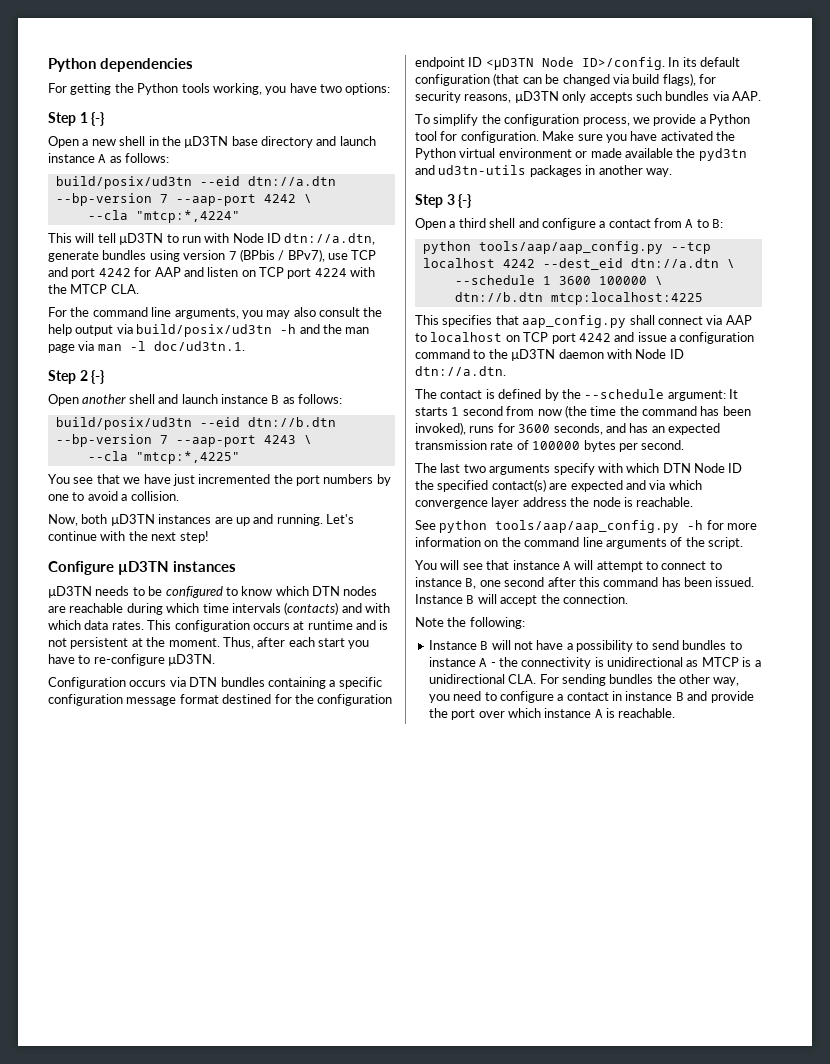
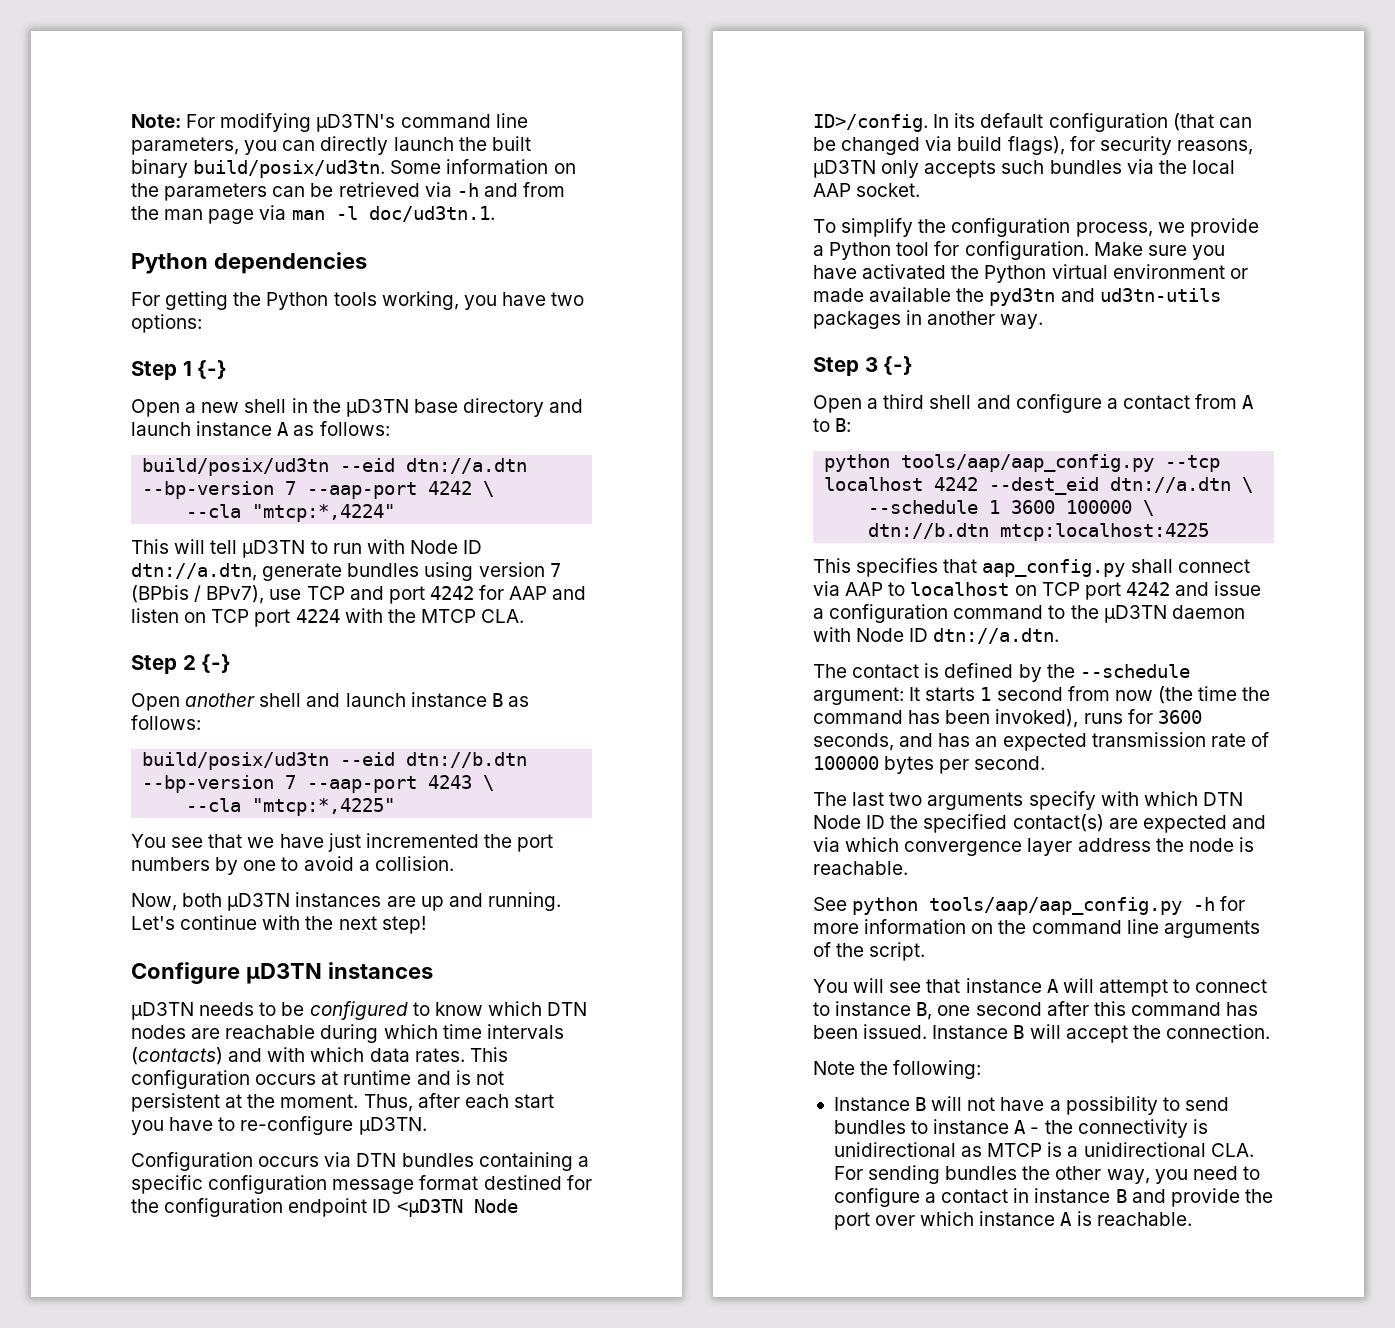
(48, 65) none -> [131,113,528,132] [131,136,531,155] [131,159,576,178] [131,182,566,201] [131,205,495,224] Note: For modifying µD3TN's command line parameters, you can directly launch the built binary build/posix/ud3tn. Some information on the parameters can be retrieved via -h and from the man page via man -l doc/ud3tn.1. //
[48,307,383,319] [48,324,370,337] [48,341,245,353] // For the command line arguments, you may also consult the help output via build/posix/ud3tn -h and the man page via man -l doc/ud3tn.1. -> (525, 616) none
[732,91,761,101] AAP. -> [1158,160,1235,174] [813,183,921,197] the local AAP socket.

